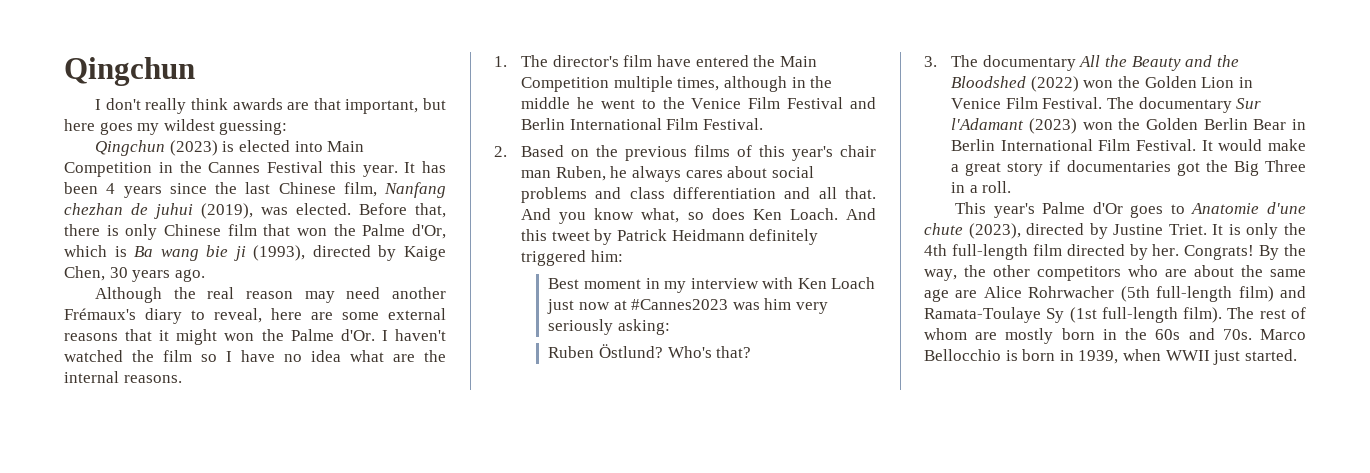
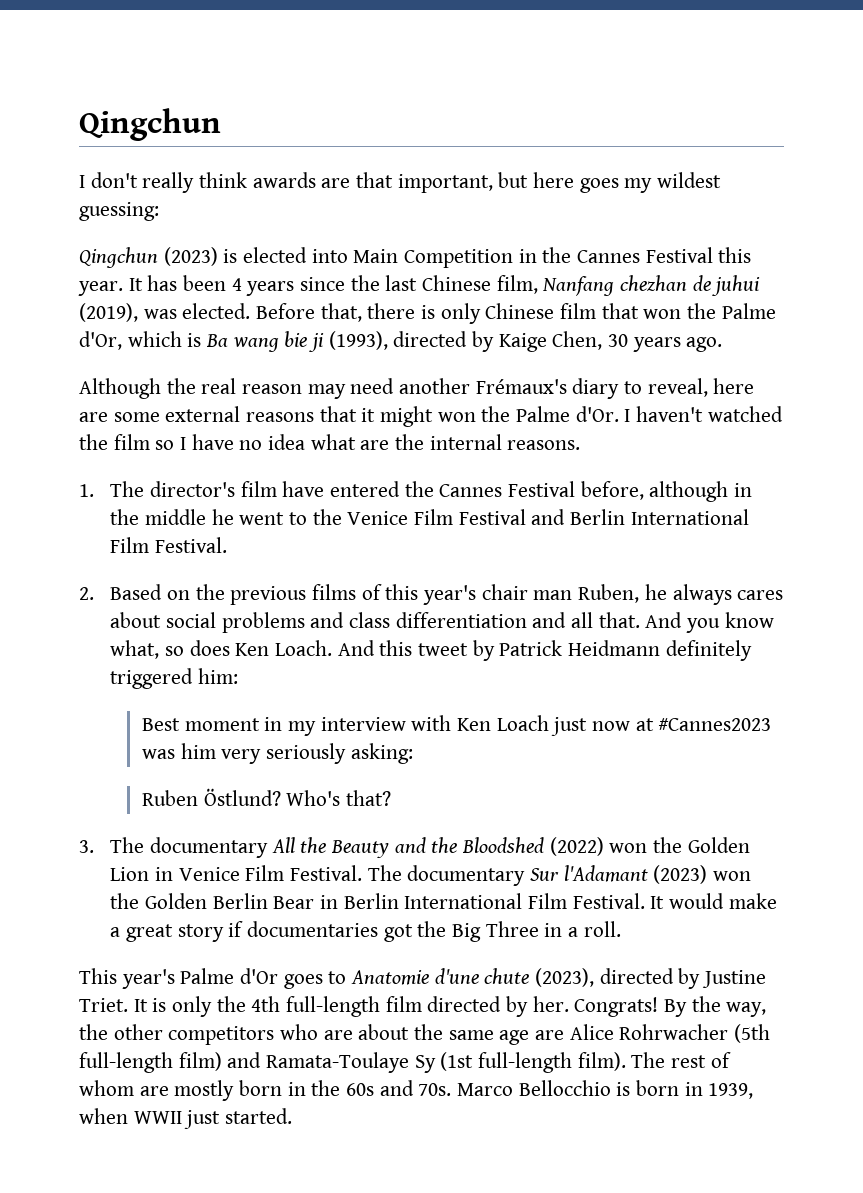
[779,56,817,67] [521,76,720,92] Main Competition multiple times, -> [439,481,644,500] Cannes Festival before,

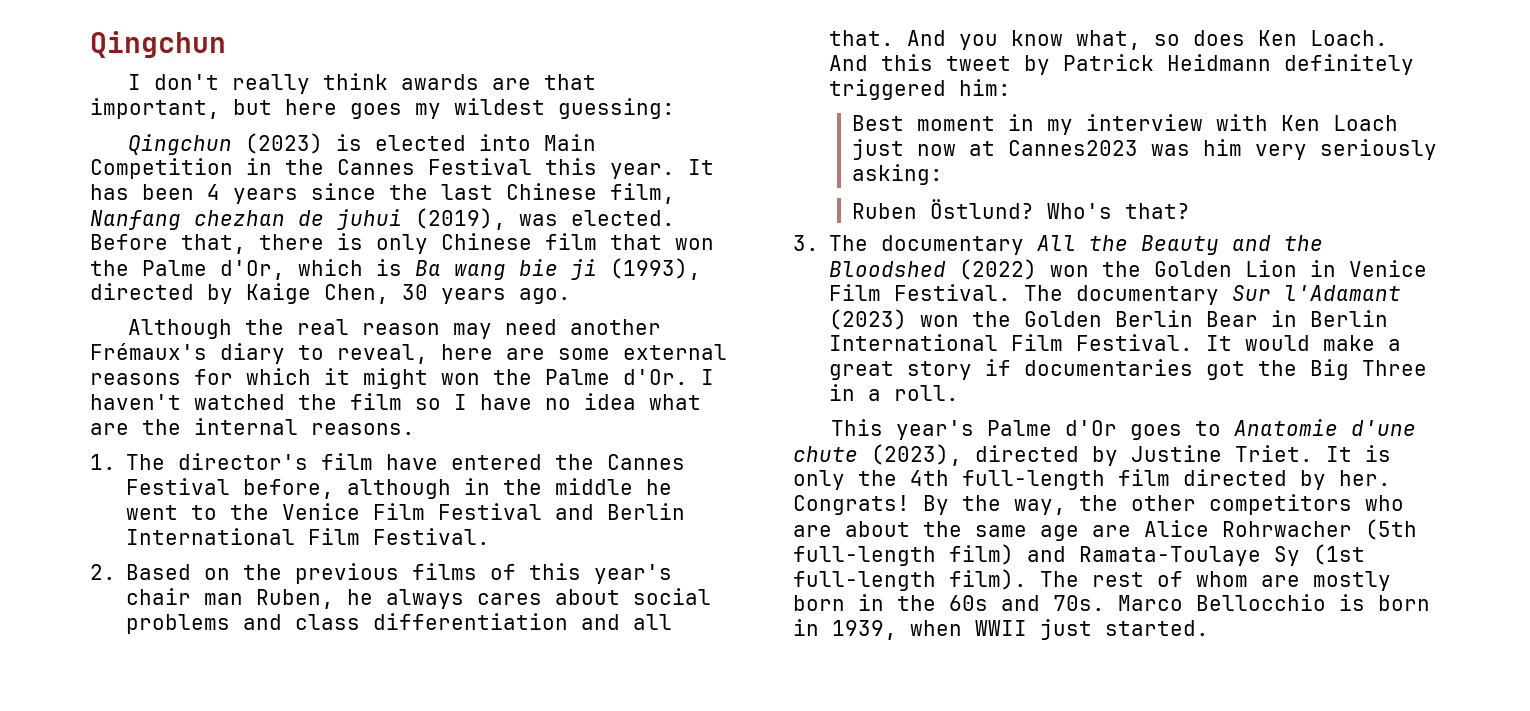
[319,406,357,422] that -> [194,368,311,385] for which
[658,718,772,731] #Cannes2023 -> [1007,140,1138,156] Cannes2023

